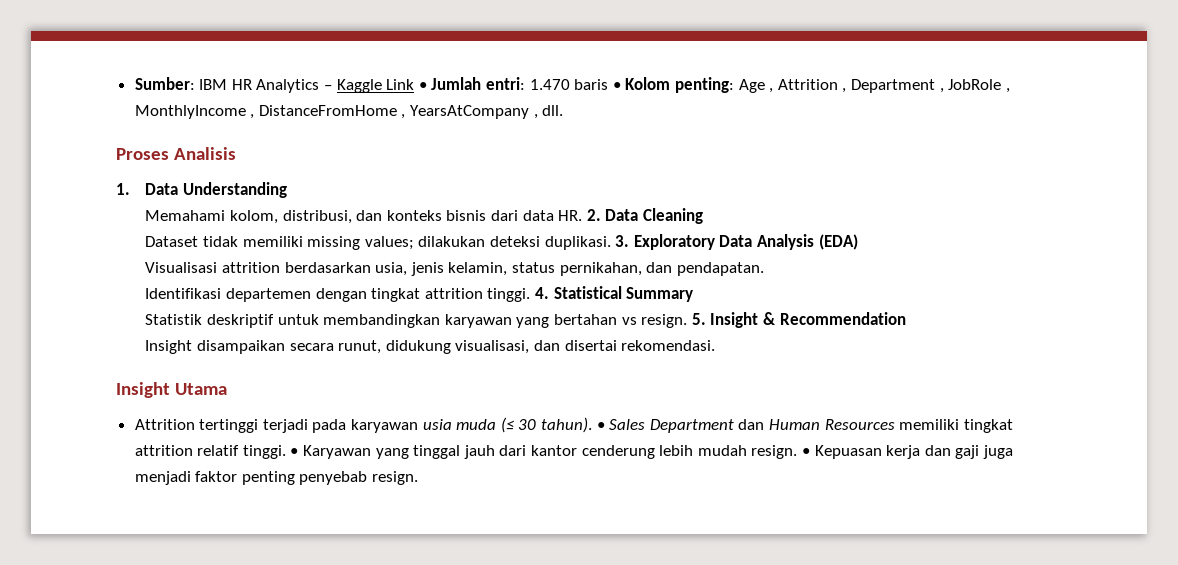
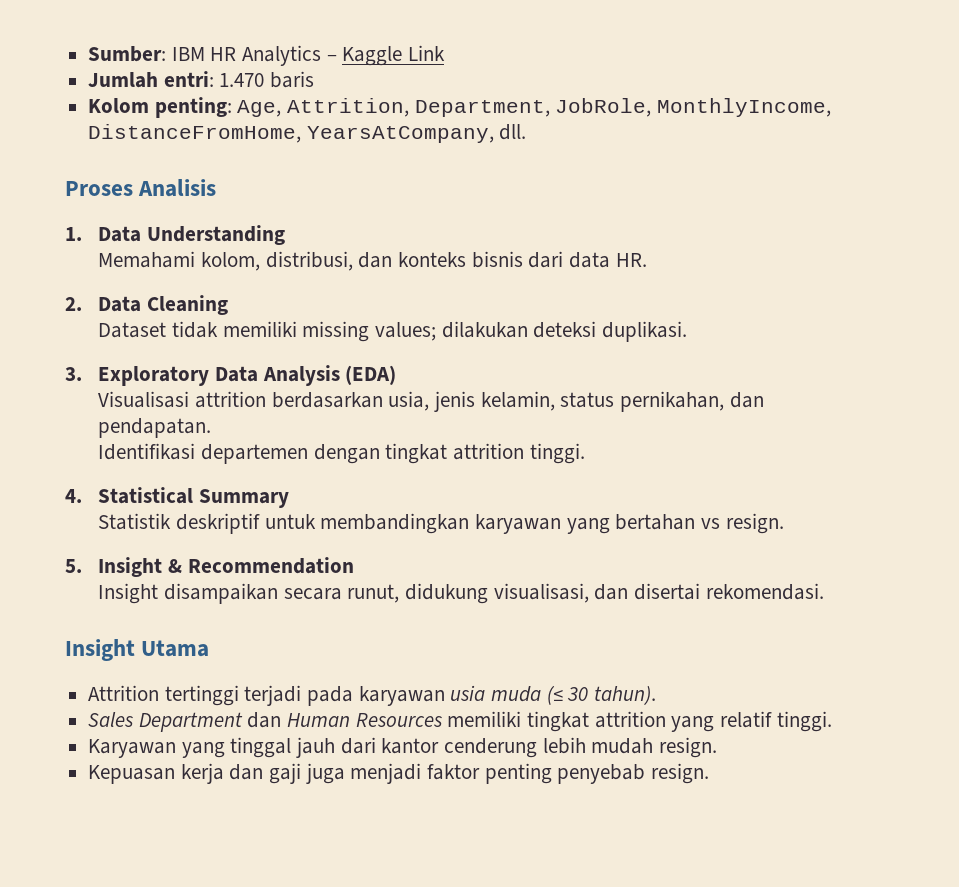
[418,82,427,90] • -> (446, 53) //
[612,82,621,90] • -> (315, 79) //
[738,79,1010,93] [134,105,538,119] Age , Attrition , Department , JobRole , MonthlyIncome , DistanceFromHome , YearsAtCompany , -> [237,98,832,117] [88,124,494,143] Age, Attrition, Department, JobRole, MonthlyIncome, DistanceFromHome, YearsAtCompany,
(583, 215) none -> (647, 260) //
(611, 243) none -> (687, 331) //
(531, 295) none -> (585, 453) //
(688, 321) none -> (784, 523) //
[596,422,605,430] • -> (657, 695) //
(193, 450) none -> [671,716,715,732] yang
[290,448,299,456] • -> (832, 721) //
[801,448,810,456] • -> (718, 747) //

